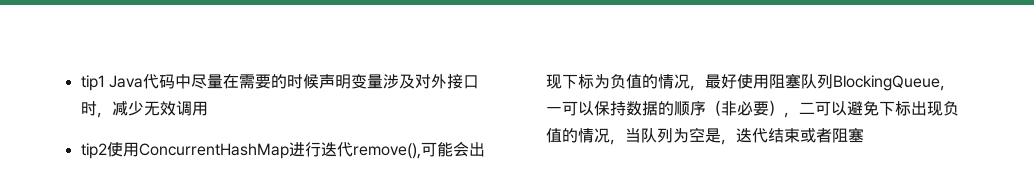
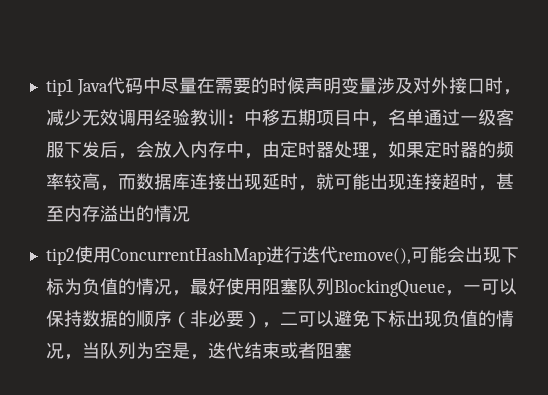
(208, 108) none -> [153,109,514,127] [45,141,514,159] [45,173,514,191] [45,205,190,222] 经验教训：中移五期项目中，名单通过一级客服下发后，会放入内存中，由定时器处理，如果定时器的频率较高，而数据库连接出现延时，就可能出现连接超时，甚至内存溢出的情况

